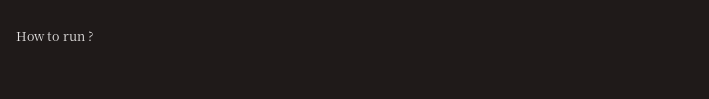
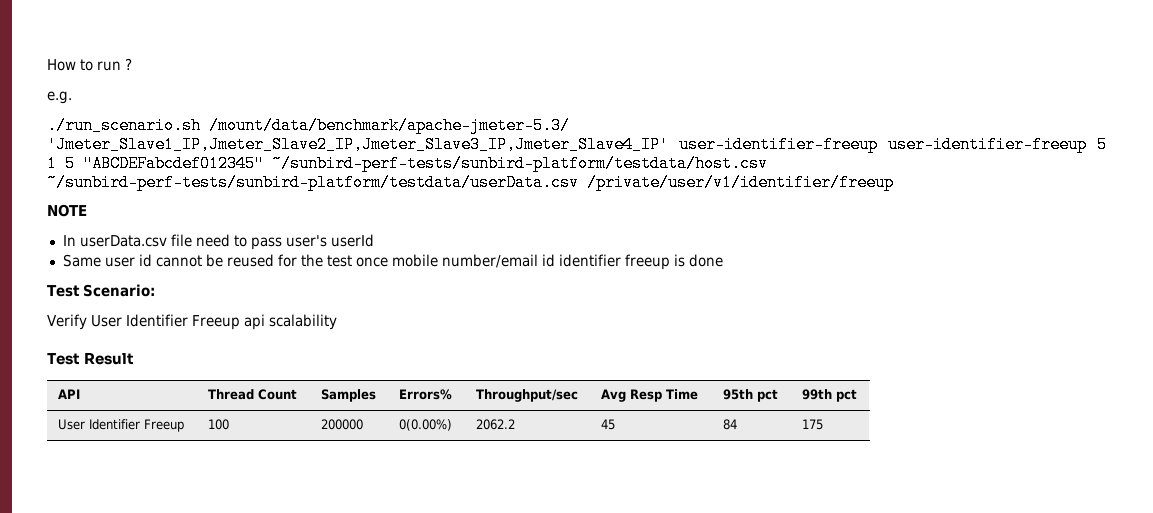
(94, 36) none -> [47,91,72,104] [47,117,570,134] [47,136,1107,153] [47,155,768,172] [47,174,894,191] [47,204,87,217] [62,234,374,250] [62,254,723,270] [47,284,155,297] [47,314,337,330] [47,352,135,365] [58,389,81,399] [208,389,298,400] [321,389,377,402] [399,389,453,400] [476,389,579,402] [601,389,699,402] [723,389,779,402] [802,389,858,402] [58,419,185,432] [208,419,230,430] [321,419,364,430] [399,419,453,431] [476,419,516,430] [601,419,616,430] [723,419,738,430] [802,419,824,430] // e.g. // ./run_scenario.sh /mount/data/benchmark/apache-jmeter-5.3/ 'Jmeter_Slave1_IP,Jmeter_Slave2_IP,Jmeter_Slave3_IP,Jmeter_Slave4_IP' user-identifier-freeup user-identifier-freeup 5 1 5 "ABCDEFabcdef012345" ~/sunbird-perf-tests/sunbird-platform/testdata/host.csv ~/sunbird-perf-tests/sunbird-platform/testdata/userData.csv /private/user/v1/identifier/freeup // NOTE // In userData.csv file need to pass user's userId // Same user id cannot be reused for the test once mobile number/email id identifier freeup is done // Test Scenario: // Verify User Identifier Freeup api scalability // Test Result // API | Thread Count | Samples | Errors% | Throughput/sec | Avg Resp Time | 95th pct | 99th pct // User Identifier Freeup | 100 | 200000 | 0(0.00%) | 2062.2 | 45 | 84 | 175

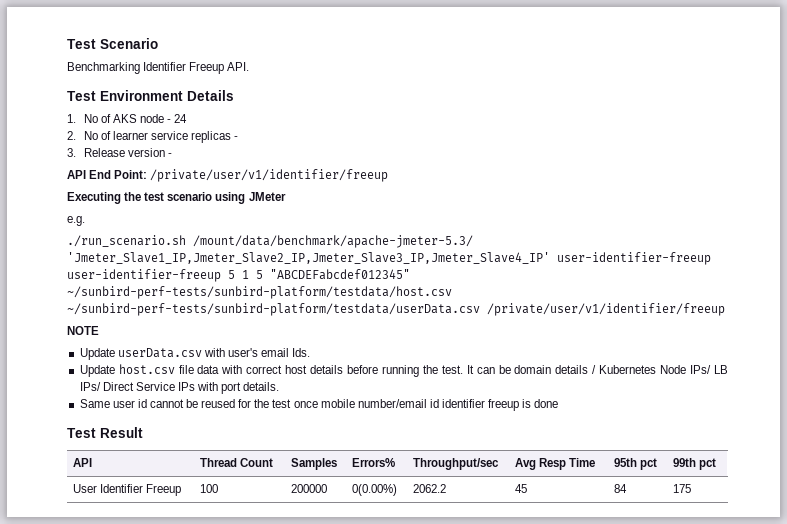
[47,58,132,71] How to run ? -> [67,38,158,49] [67,62,250,74] [67,90,234,101] [67,114,188,123] [67,131,239,143] [67,148,172,157] [67,169,389,182] [67,192,286,204] Test Scenario // Benchmarking Identifier Freeup API. // Test Environment Details // 1. No of AKS node - 24 // 2. No of learner service replicas - // 3. Release version - // API End Point: /private/user/v1/identifier/freeup // Executing the test scenario using JMeter
[62,234,374,250] In userData.csv file need to pass user's userId -> [79,348,311,360] [79,364,729,377] [79,382,280,394] Update userData.csv with user's email Ids. // Update host.csv file data with correct host details before running the test. It can be domain details / Kubernetes Node IPs/ LB IPs/ Direct Service IPs with port details.
[47,284,155,297] [47,314,337,330] // Test Scenario: // Verify User Identifier Freeup api scalability -> (559, 403) none

